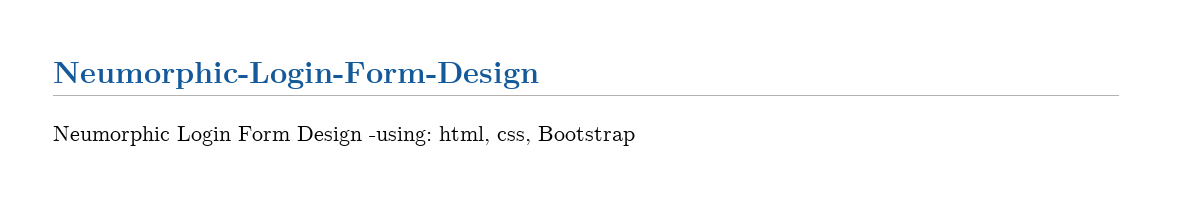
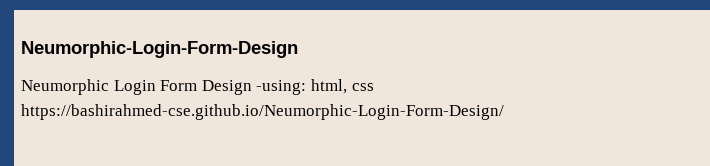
[497,126,635,146] css, Bootstrap -> [351,83,374,91] [21,104,504,120] css https://bashirahmed-cse.github.io/Neumorphic-Login-Form-Design/

